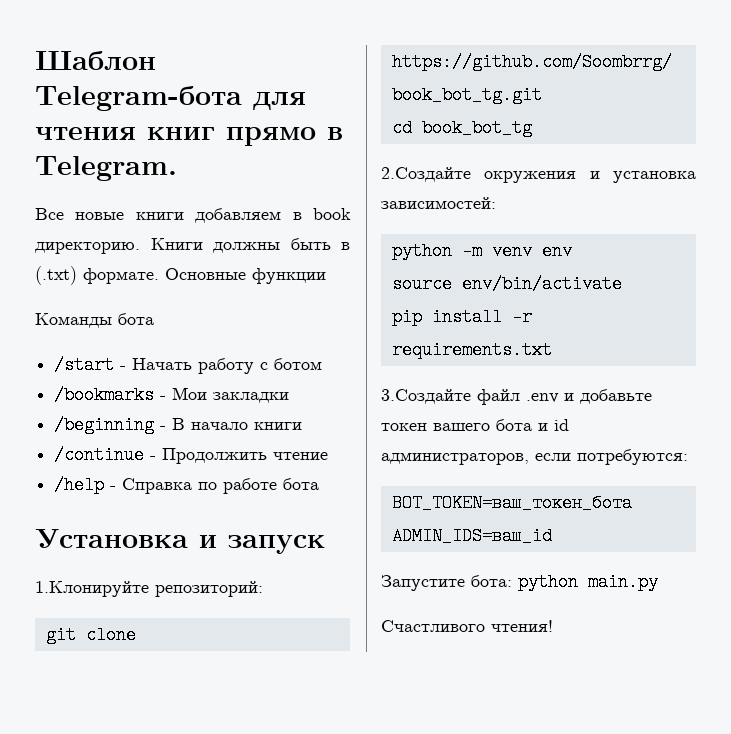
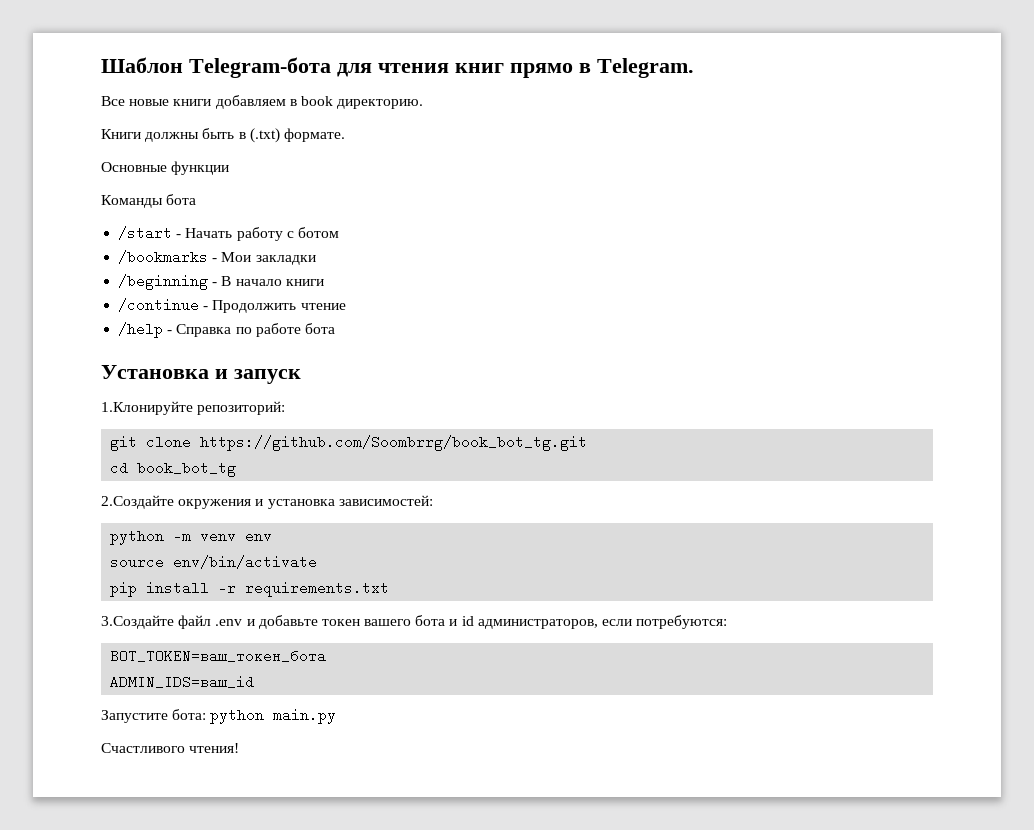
(140, 248) none -> (424, 104) //
(159, 276) none -> (345, 135) //

